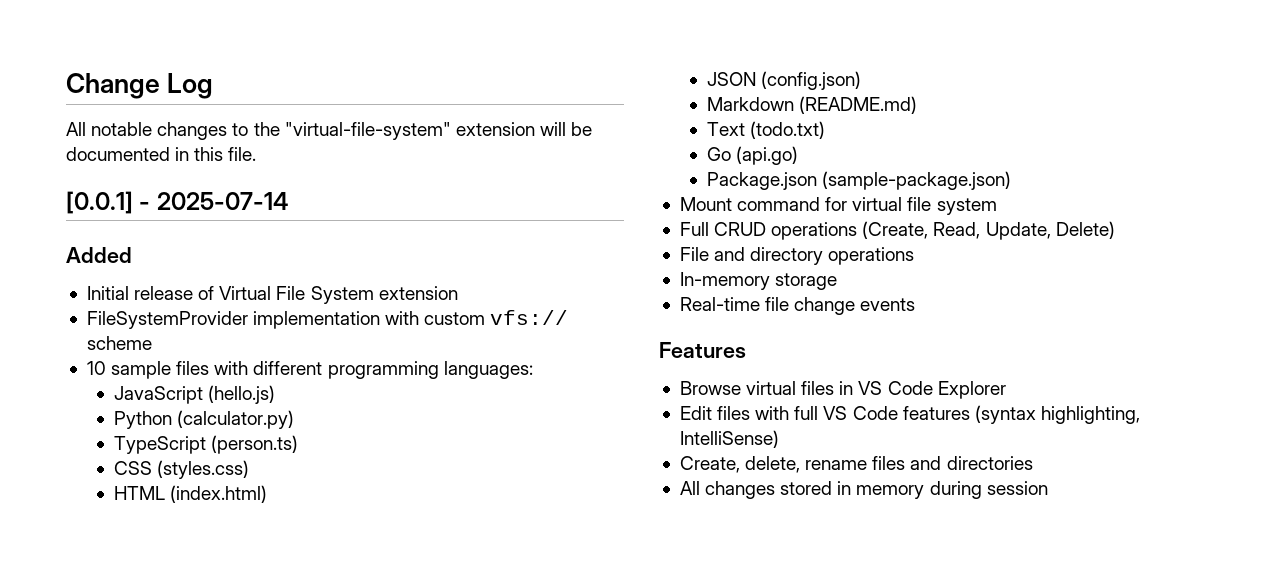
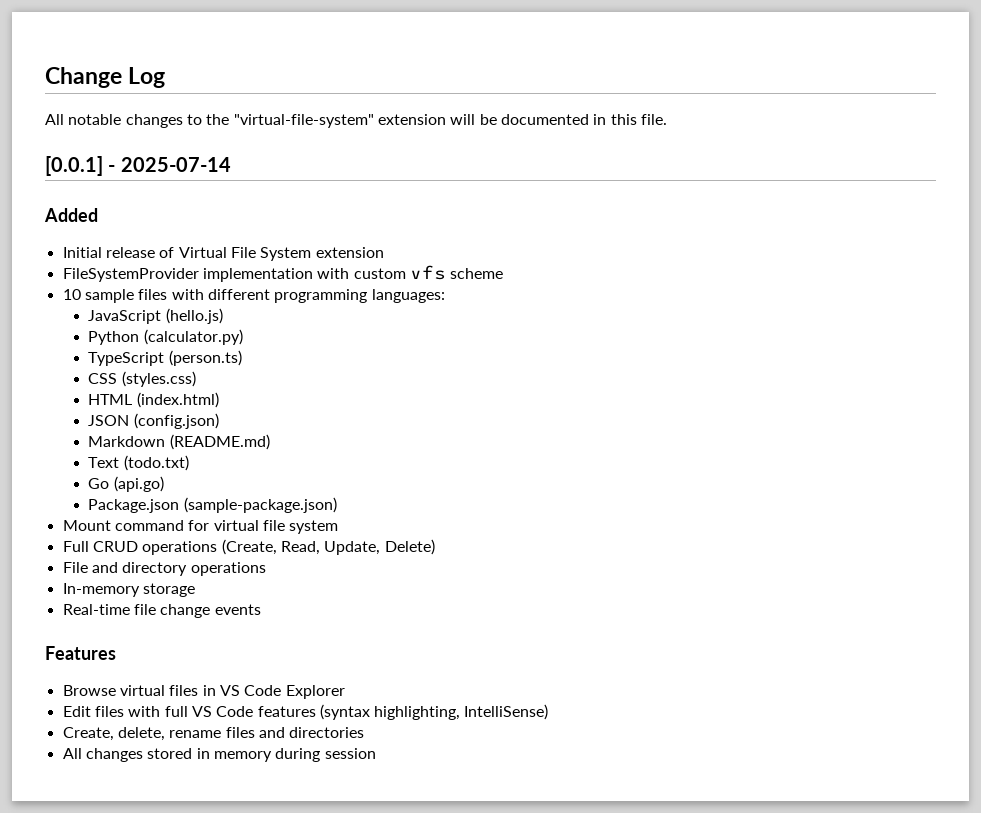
[490,310,569,325] vfs:// -> [409,265,446,280] vfs

